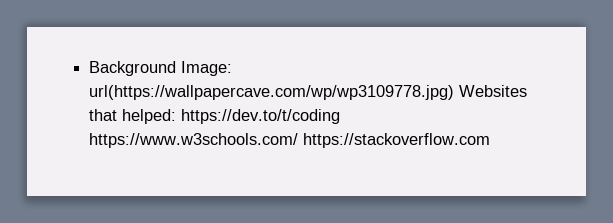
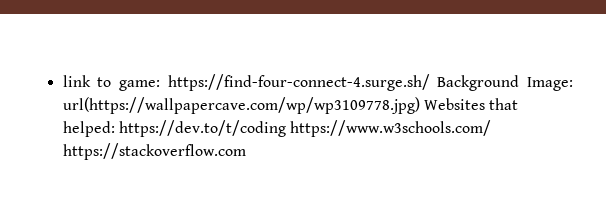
(89, 68) none -> [62,74,430,91] link to game: https://find-four-connect-4.surge.sh/

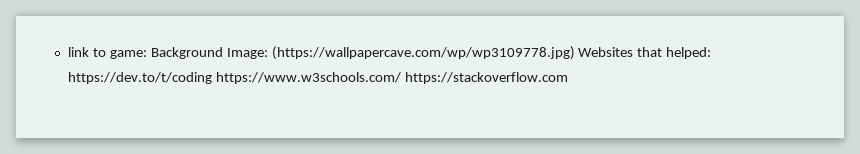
[167,74,430,91] https://find-four-connect-4.surge.sh/ -> (147, 54) none
[62,97,420,114] url(https://wallpapercave.com/wp/wp3109778.jpg) -> [271,46,575,60] (https://wallpapercave.com/wp/wp3109778.jpg)

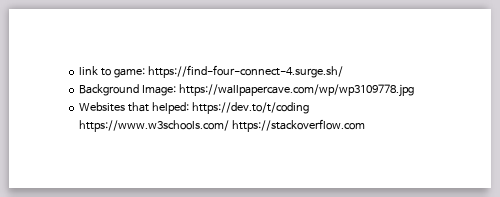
(147, 54) none -> [148,65,344,78] https://find-four-connect-4.surge.sh/ //
[271,46,575,60] (https://wallpapercave.com/wp/wp3109778.jpg) -> [179,84,415,97] https://wallpapercave.com/wp/wp3109778.jpg //

